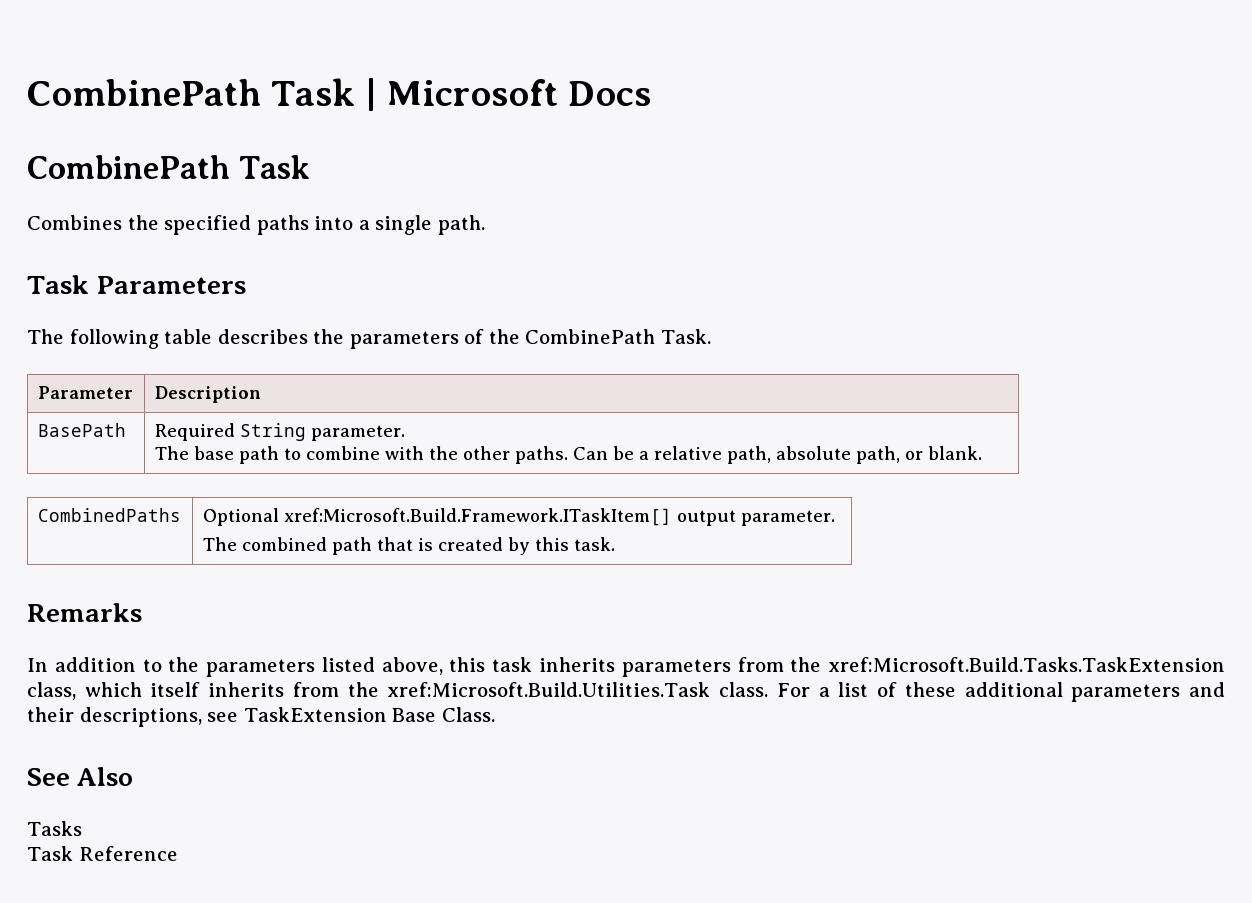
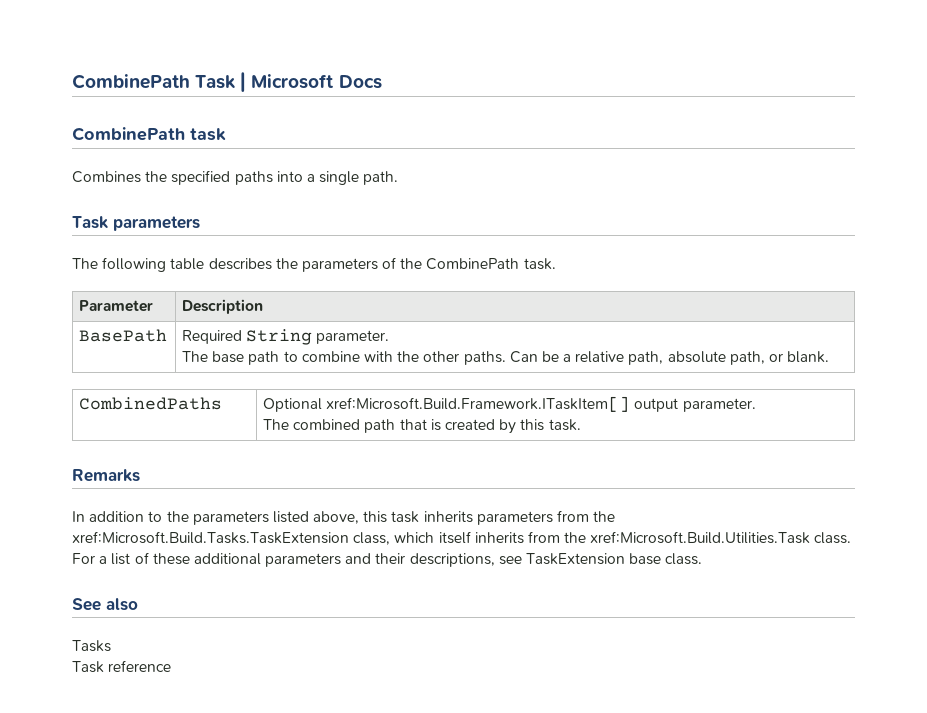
[238,155,310,179] Task -> [190,128,226,141] task
[96,276,247,294] Parameters -> [113,216,200,231] parameters
[660,329,711,344] Task. -> [523,258,556,270] task.
[392,707,495,722] Base Class. -> [629,553,703,565] base class.
[77,767,134,786] Also -> [106,598,138,611] also
[78,846,178,861] Reference -> [108,660,172,672] reference

